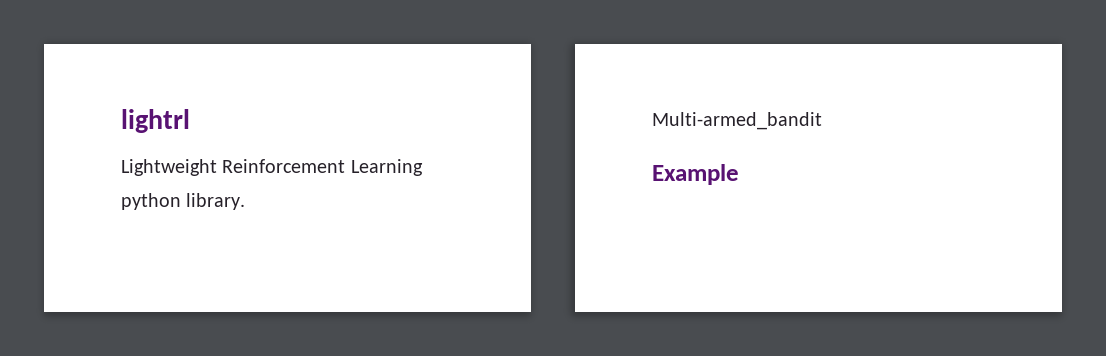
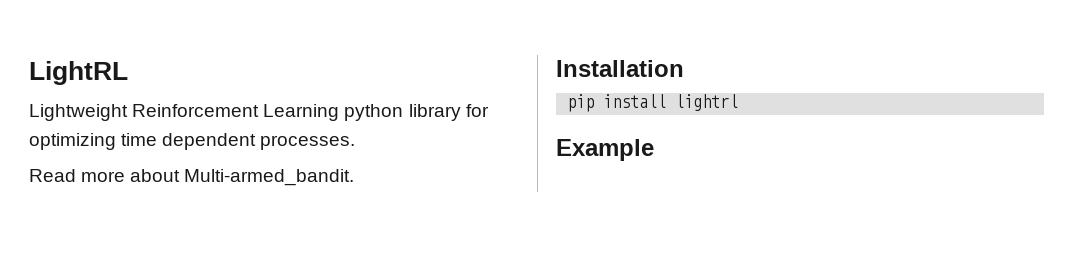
[121,109,190,133] lightrl -> [29,61,128,85] LightRL
[186,193,246,210] [652,112,822,130] library. // Multi-armed_bandit -> [408,104,489,121] [29,133,356,150] [29,169,355,186] [556,60,684,77] [567,94,739,112] library for optimizing time dependent processes. // Read more about Multi-armed_bandit. // Installation // pip install lightrl

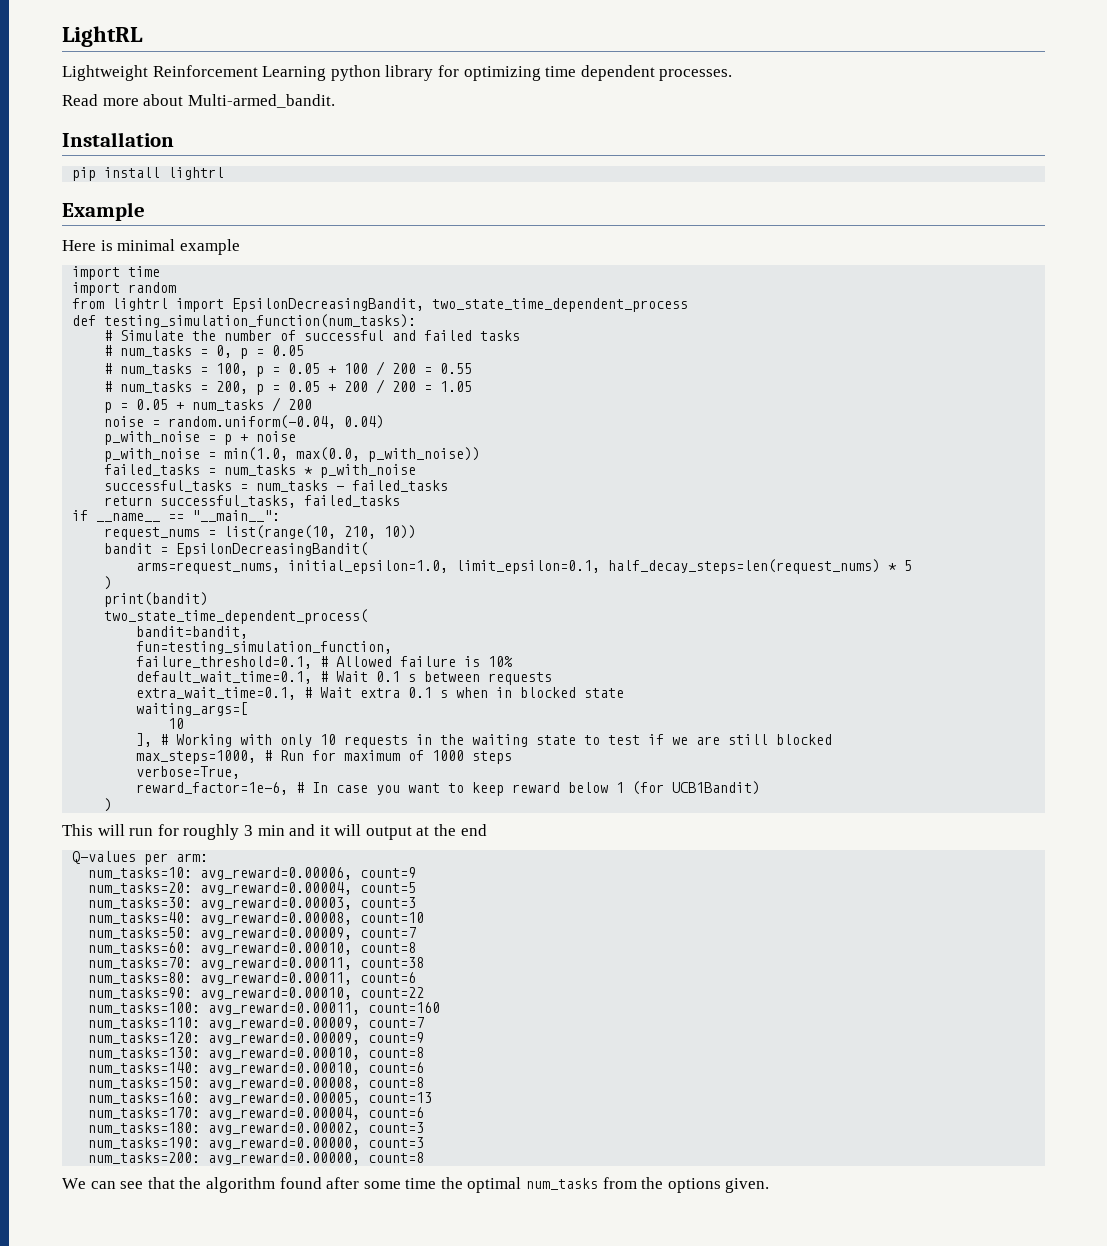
(654, 150) none -> [62,239,240,255] [72,266,161,280] [72,282,177,296] [72,298,689,312] [72,314,417,328] [104,330,521,341] [104,345,305,359] [104,361,473,377] [104,379,473,395] [104,397,313,413] [104,415,385,429] [104,431,297,445] [104,447,481,462] [104,464,417,478] [104,480,449,492] [104,495,401,508] [72,510,281,522] [104,525,417,540] [104,542,369,557] [136,559,913,574] [104,576,113,590] [104,592,209,607] [104,609,369,624] [136,626,249,639] [136,641,393,654] [136,656,514,669] [136,671,553,685] [136,687,625,700] [136,702,249,716] [168,718,185,729] [136,733,833,748] [136,750,513,764] [136,766,241,779] [136,781,761,796] [104,798,113,812] [62,824,487,840] [72,851,209,865] [88,867,417,880] [88,882,417,895] [88,897,417,910] [88,912,425,925] [88,927,417,940] [88,942,417,955] [88,957,425,970] [88,972,417,985] [88,987,425,1000] [88,1002,441,1015] [88,1017,425,1030] [88,1032,425,1045] [88,1047,425,1060] [88,1062,425,1075] [88,1077,425,1090] [88,1092,433,1105] [88,1107,425,1120] [88,1122,425,1135] [88,1137,425,1150] [88,1152,425,1165] [62,1177,770,1193] // Here is minimal example // import time // import random // from lightrl import EpsilonDecreasingBandit, two_state_time_dependent_process // def testing_simulation_function(num_tasks): // # Simulate the number of successful and failed tasks // # num_tasks = 0, p = 0.05 // # num_tasks = 100, p = 0.05 + 100 / 200 = 0.55 // # num_tasks = 200, p = 0.05 + 200 / 200 = 1.05 // p = 0.05 + num_tasks / 200 // noise = random.uniform(-0.04, 0.04) // p_with_noise = p + noise // p_with_noise = min(1.0, max(0.0, p_with_noise)) // failed_tasks = num_tasks * p_with_noise // successful_tasks = num_tasks - failed_tasks // return successful_tasks, failed_tasks // if __name__ == "__main__": // request_nums = list(range(10, 210, 10)) // bandit = EpsilonDecreasingBandit( // arms=request_nums, initial_epsilon=1.0, limit_epsilon=0.1, half_decay_steps=len(request_nums) * 5 // ) // print(bandit) // two_state_time_dependent_process( // bandit=bandit, // fun=testing_simulation_function, // failure_threshold=0.1, # Allowed failure is 10% // default_wait_time=0.1, # Wait 0.1 s between requests // extra_wait_time=0.1, # Wait extra 0.1 s when in blocked state // waiting_args=[ // 10 // ], # Working with only 10 requests in the waiting state to test if we are still blocked // max_steps=1000, # Run for maximum of 1000 steps // verbose=True, // reward_factor=1e-6, # In case you want to keep reward below 1 (for UCB1Bandit) // ) // This will run for roughly 3 min and it will output at the end // Q-values per arm: // num_tasks=10: avg_reward=0.00006, count=9 // num_tasks=20: avg_reward=0.00004, count=5 // num_tasks=30: avg_reward=0.00003, count=3 // num_tasks=40: avg_reward=0.00008, count=10 // num_tasks=50: avg_reward=0.00009, count=7 // num_tasks=60: avg_reward=0.00010, count=8 // num_tasks=70: avg_reward=0.00011, count=38 // num_tasks=80: avg_reward=0.00011, count=6 // num_tasks=90: avg_reward=0.00010, count=22 // num_tasks=100: avg_reward=0.00011, count=160 // num_tasks=110: avg_reward=0.00009, count=7 // num_tasks=120: avg_reward=0.00009, count=9 // num_tasks=130: avg_reward=0.00010, count=8 // num_tasks=140: avg_reward=0.00010, count=6 // num_tasks=150: avg_reward=0.00008, count=8 // num_tasks=160: avg_reward=0.00005, count=13 // num_tasks=170: avg_reward=0.00004, count=6 // num_tasks=180: avg_reward=0.00002, count=3 // num_tasks=190: avg_reward=0.00000, count=3 // num_tasks=200: avg_reward=0.00000, count=8 // We can see that the algorithm found after some time the optimal num_tasks from the options given.

